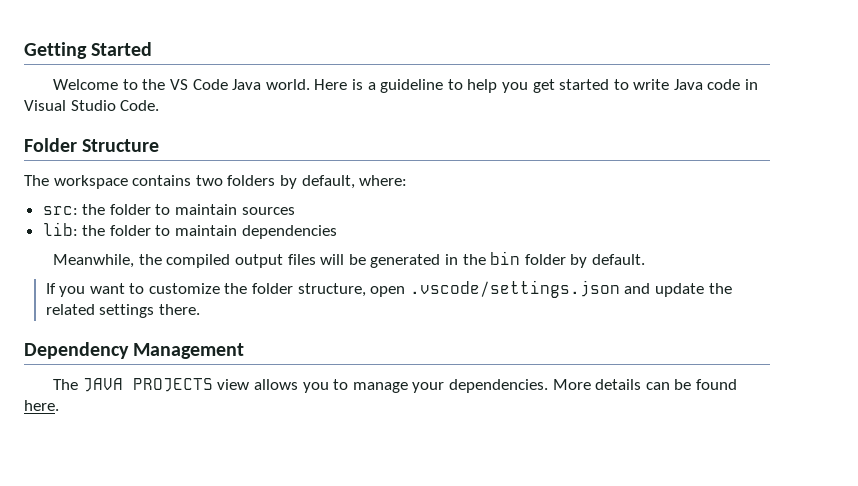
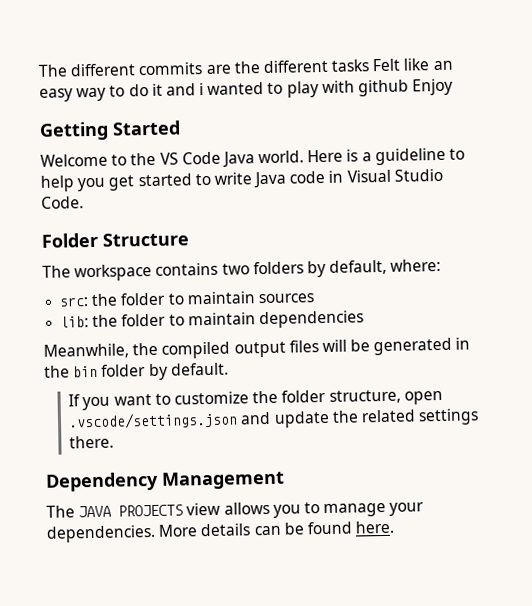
(24, 50) none -> [38,58,453,77] [39,78,454,102] The different commits are the different tasks Felt like an easy way to do it and i wanted to play with github Enjoy //

